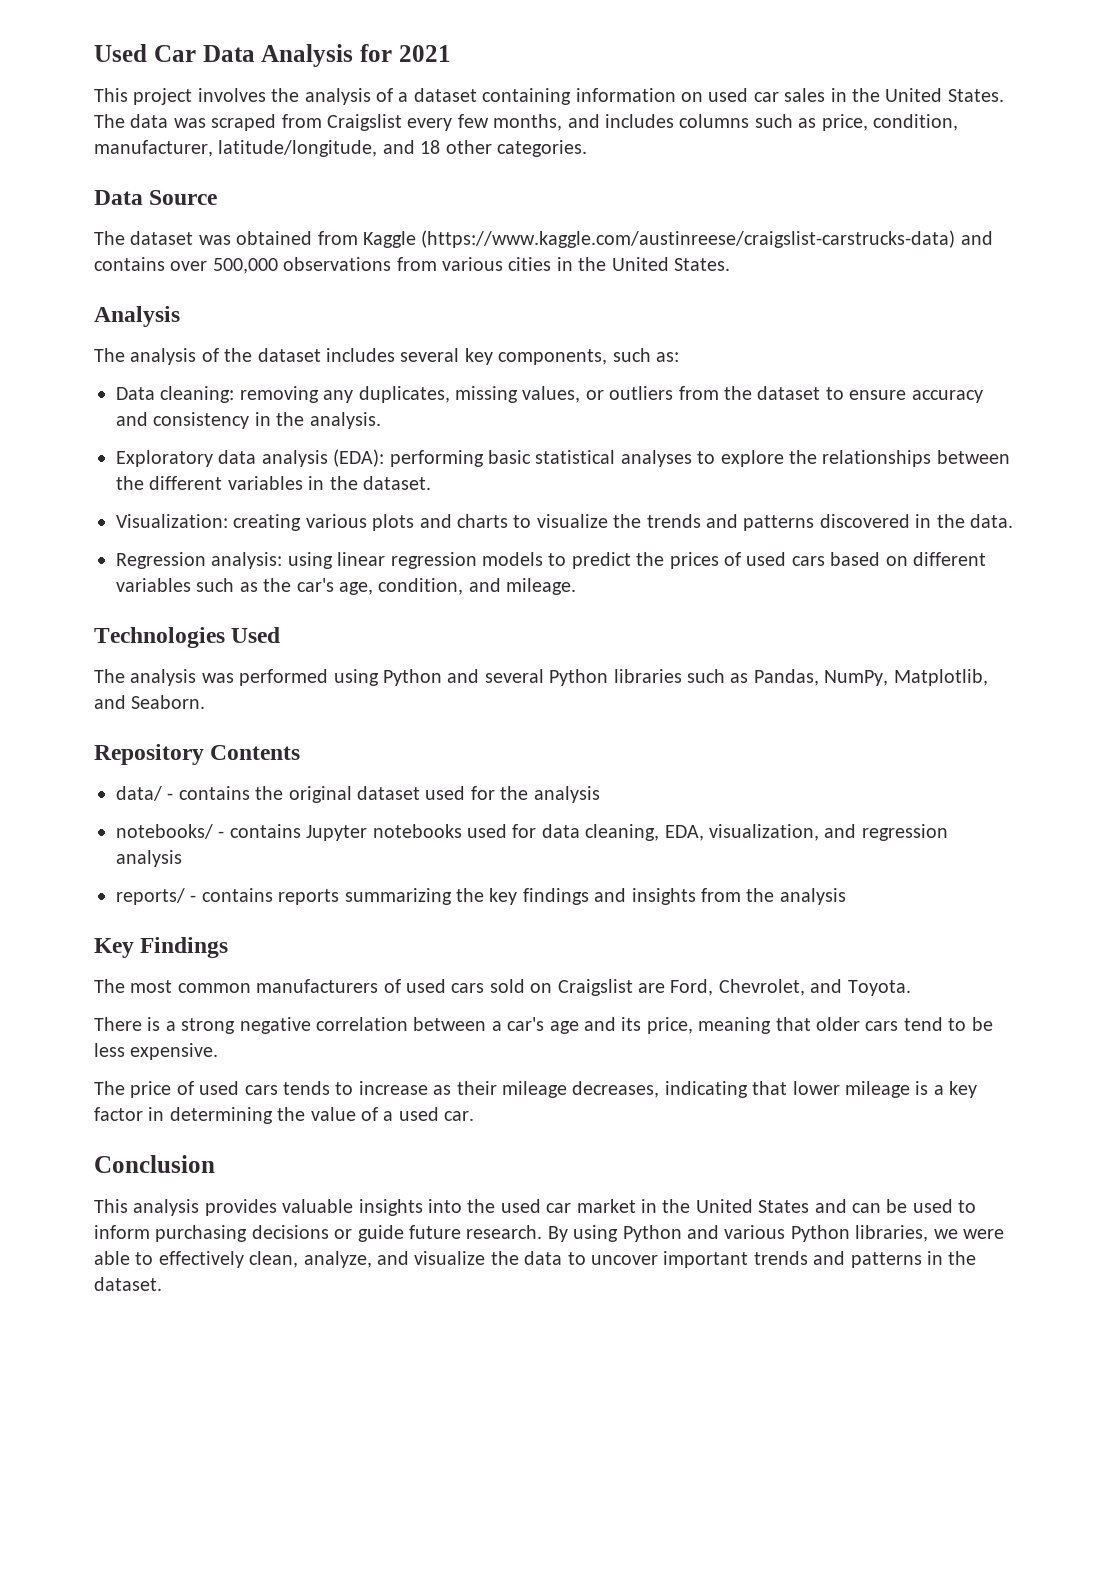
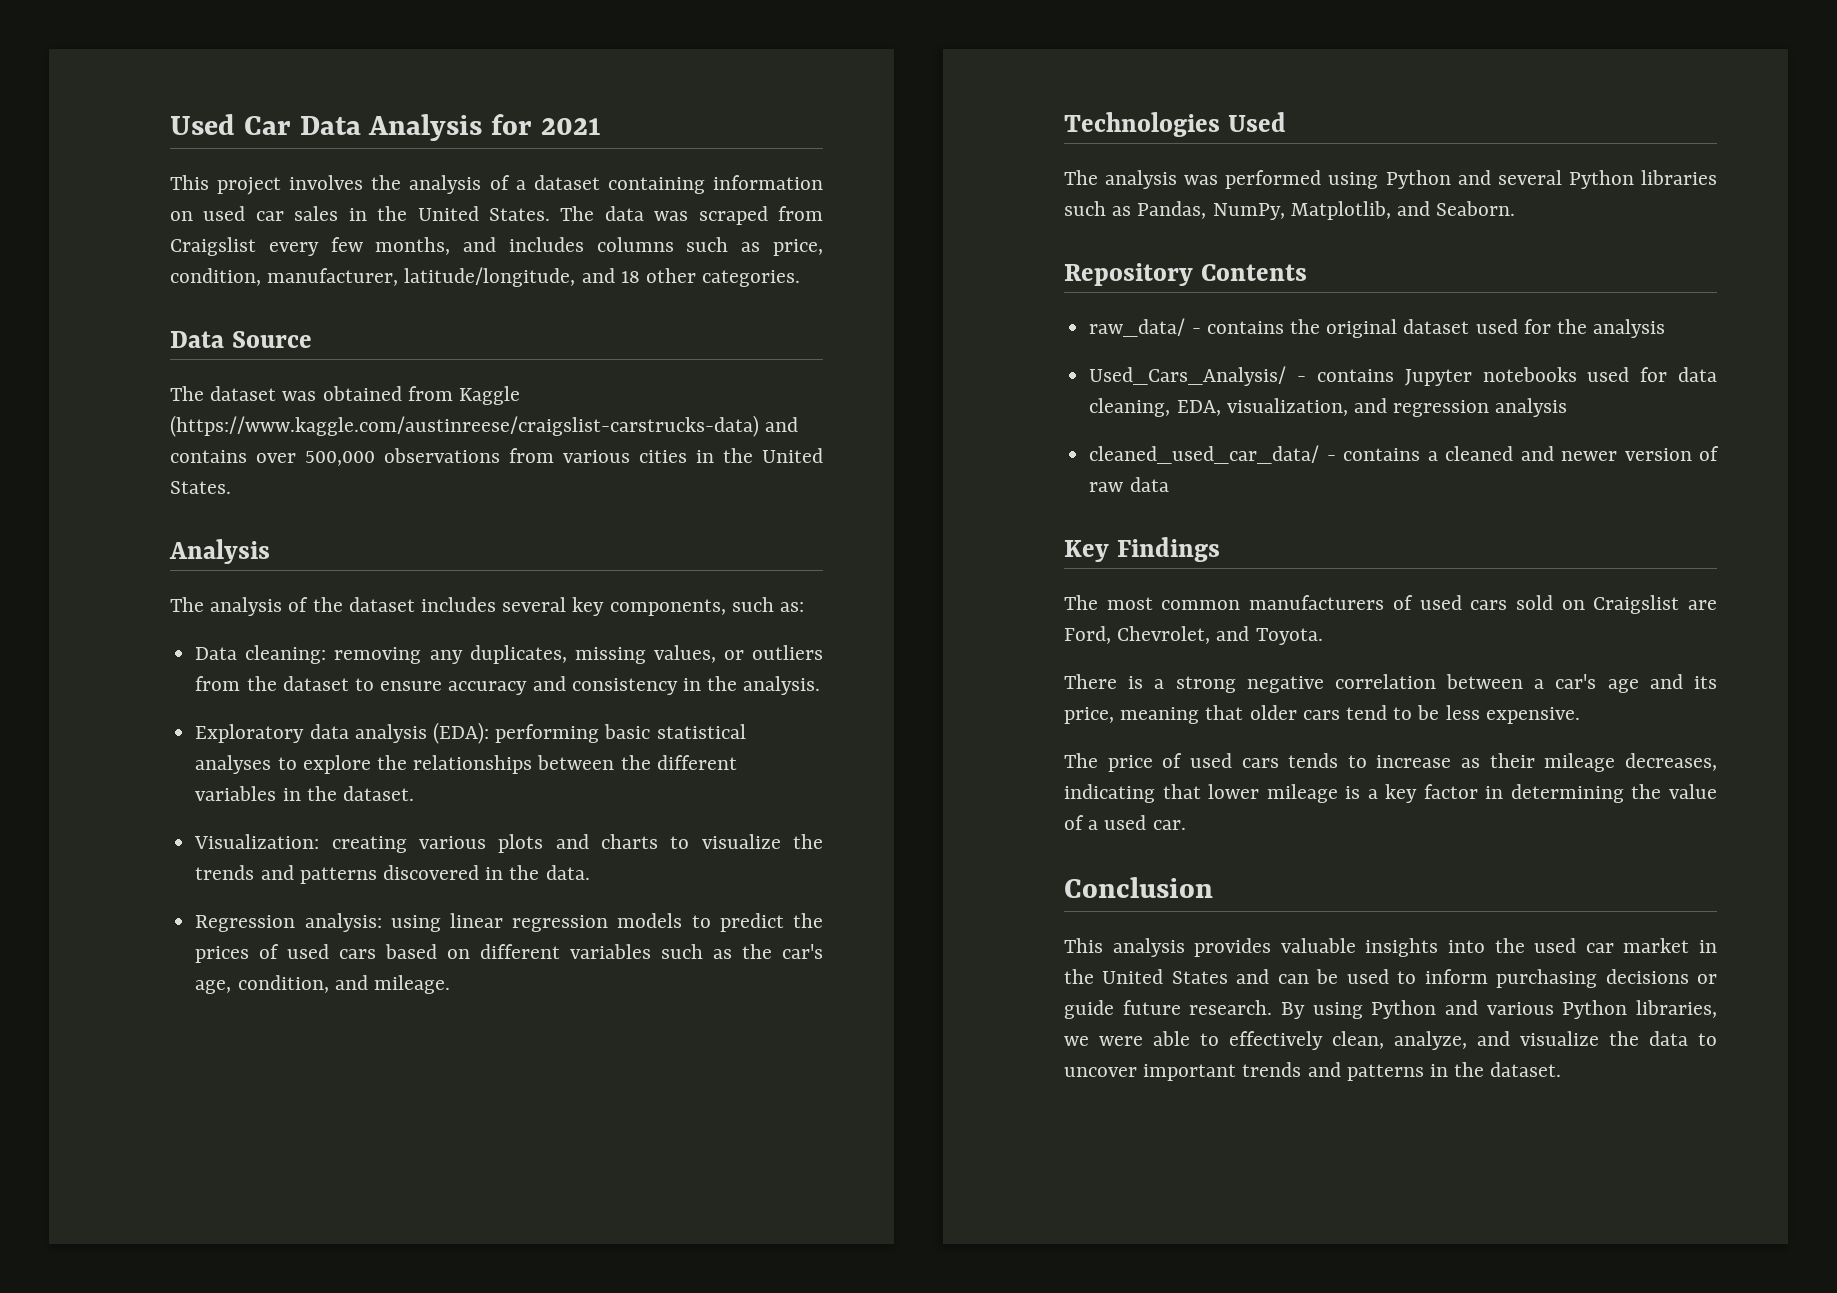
[116,786,162,801] data/ -> [1089,318,1186,337] raw_data/
[116,824,213,839] notebooks/ -> [1089,366,1287,386] Used_Cars_Analysis/
[116,888,846,905] reports/ - contains reports summarizing the key findings and insights from the analysis -> [1089,445,1719,464] [1089,477,1169,492] cleaned_used_car_data/ - contains a cleaned and newer version of raw data

